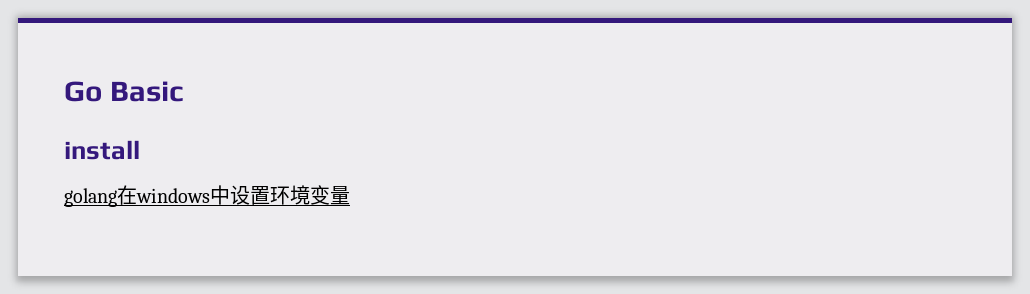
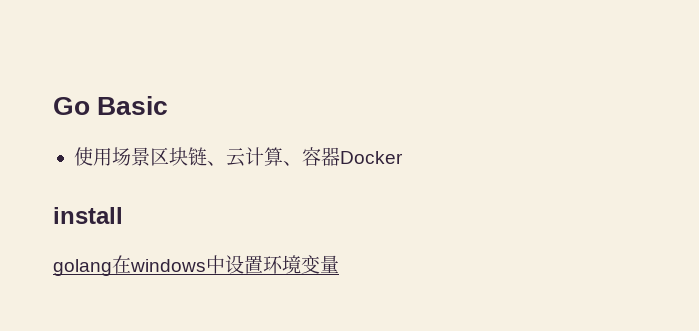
(183, 91) none -> [73,147,403,167] // 使用场景区块链、云计算、容器Docker

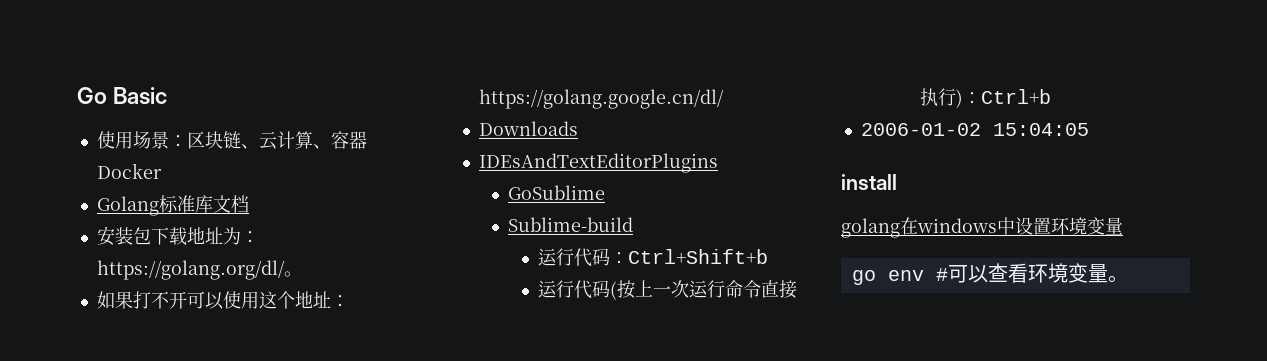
(150, 156) none -> [168,135,187,147] ：
(403, 157) none -> [96,195,249,216] [96,226,259,246] [96,260,302,280] [96,291,349,310] [478,89,724,109] [478,121,578,136] [478,153,718,173] [508,185,606,200] [508,217,634,232] [537,248,768,267] [537,280,797,300] [919,88,1051,108] [860,123,1089,136] // Golang标准库文档 // 安装包下载地址为：https://golang.org/dl/。 // 如果打不开可以使用这个地址：https://golang.google.cn/dl/ // Downloads // IDEsAndTextEditorPlugins // GoSublime // Sublime-build // 运行代码：Ctrl+Shift+b // 运行代码(按上一次运行命令直接执行)：Ctrl+b // 2006-01-02 15:04:05
(339, 264) none -> [851,263,1128,285] // go env #可以查看环境变量。

